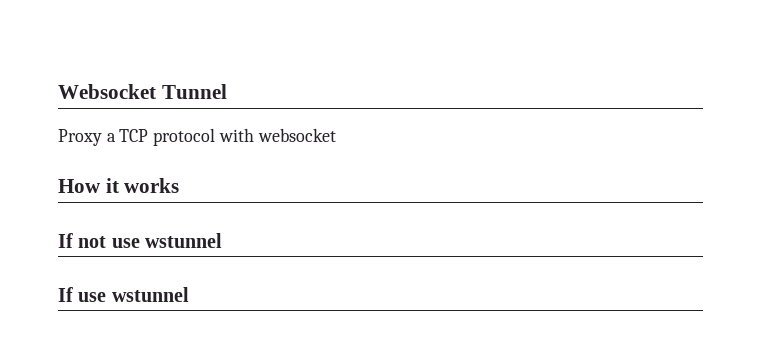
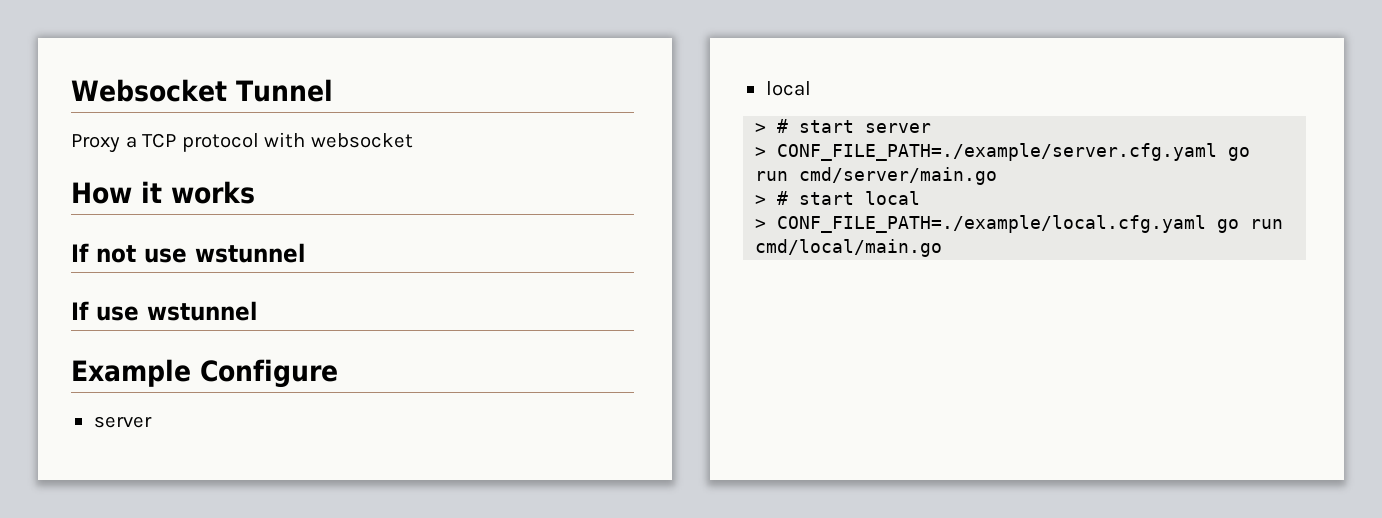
(189, 294) none -> [71,359,338,388] [93,416,152,428] [765,81,811,96] [755,119,932,133] [755,143,1251,161] [755,167,998,185] [755,191,921,205] [755,215,1284,233] [755,239,943,257] // Example Configure // server // local // > # start server // > CONF_FILE_PATH=./example/server.cfg.yaml go run cmd/server/main.go // > # start local // > CONF_FILE_PATH=./example/local.cfg.yaml go run cmd/local/main.go

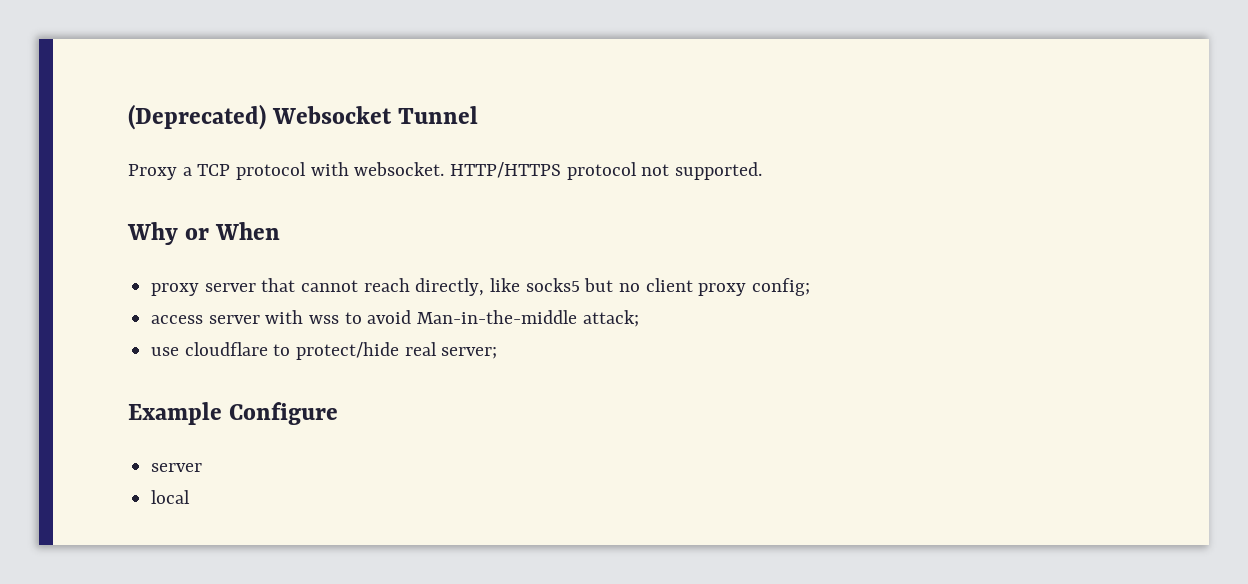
(71, 90) none -> [128,104,266,130] (Deprecated)
[310,133,413,148] [71,181,255,204] [71,243,305,263] [71,301,257,321] [71,359,338,388] [93,416,152,428] [765,81,811,96] [755,119,932,133] [755,143,1251,161] [755,167,998,185] [755,191,921,205] [755,215,1284,233] [755,239,943,257] websocket // How it works // If not use wstunnel // If use wstunnel // Example Configure // server // local // > # start server // > CONF_FILE_PATH=./example/server.cfg.yaml go run cmd/server/main.go // > # start local // > CONF_FILE_PATH=./example/local.cfg.yaml go run cmd/local/main.go -> [354,162,763,180] [127,222,281,245] [151,278,811,296] [151,310,639,327] [151,342,498,360] [128,402,339,425] [151,463,203,472] [151,490,191,504] websocket. HTTP/HTTPS protocol not supported. // Why or When // proxy server that cannot reach directly, like socks5 but no client proxy config; // access server with wss to avoid Man-in-the-middle attack; // use cloudflare to protect/hide real server; // Example Configure // server // local

